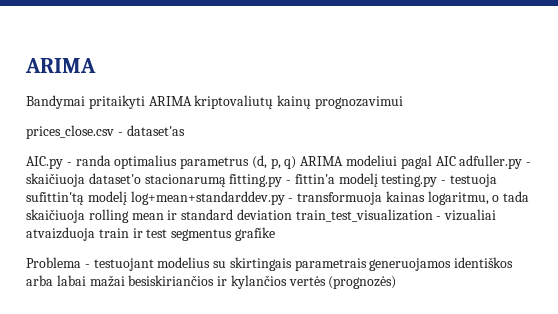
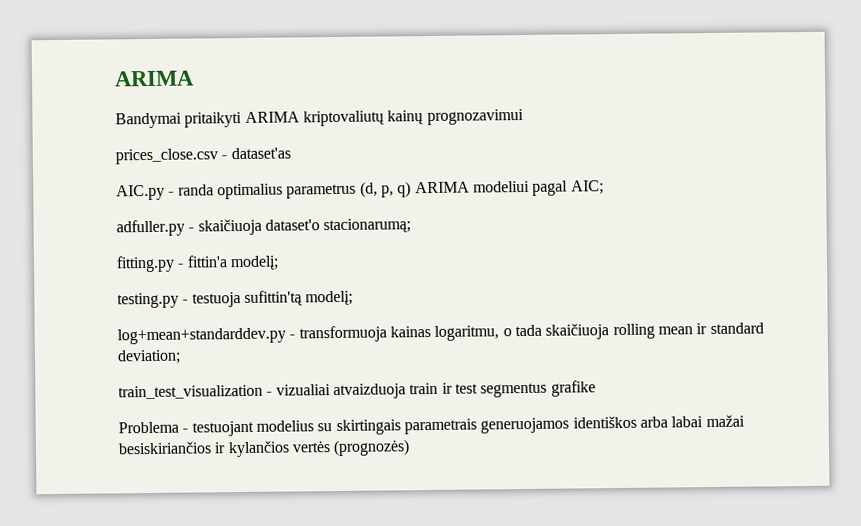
[435,156,456,166] AIC -> [570,180,604,195] AIC; //
[144,174,226,187] stacionarumą -> [323,218,412,234] stacionarumą; //
[338,173,378,187] modelį -> [229,255,279,271] modelį; //
[87,191,127,205] modelį -> [305,290,354,306] modelį; //
[236,209,292,220] deviation -> [117,349,181,365] deviation; //

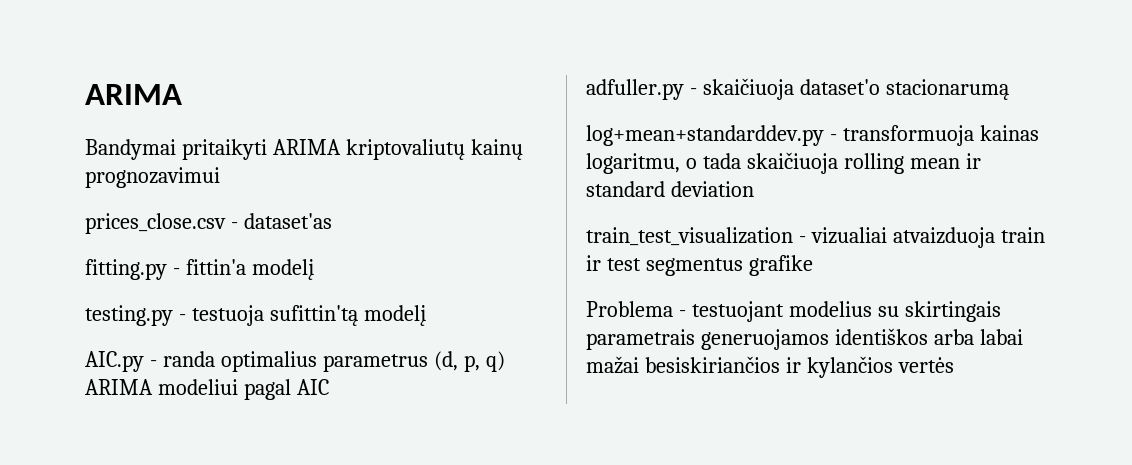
(291, 153) none -> [85,259,314,280] [85,305,426,326] // fitting.py - fittin'a modelį // testing.py - testuoja sufittin'tą modelį
[570,180,604,195] AIC; -> [296,379,329,395] AIC
[323,218,412,234] [116,255,279,273] [117,290,354,309] stacionarumą; // fitting.py - fittin'a modelį; // testing.py - testuoja sufittin'tą modelį; -> [885,79,1009,100] stacionarumą
[117,349,181,365] deviation; -> [670,181,754,197] deviation
[333,439,411,457] (prognozės) -> (954, 365) none

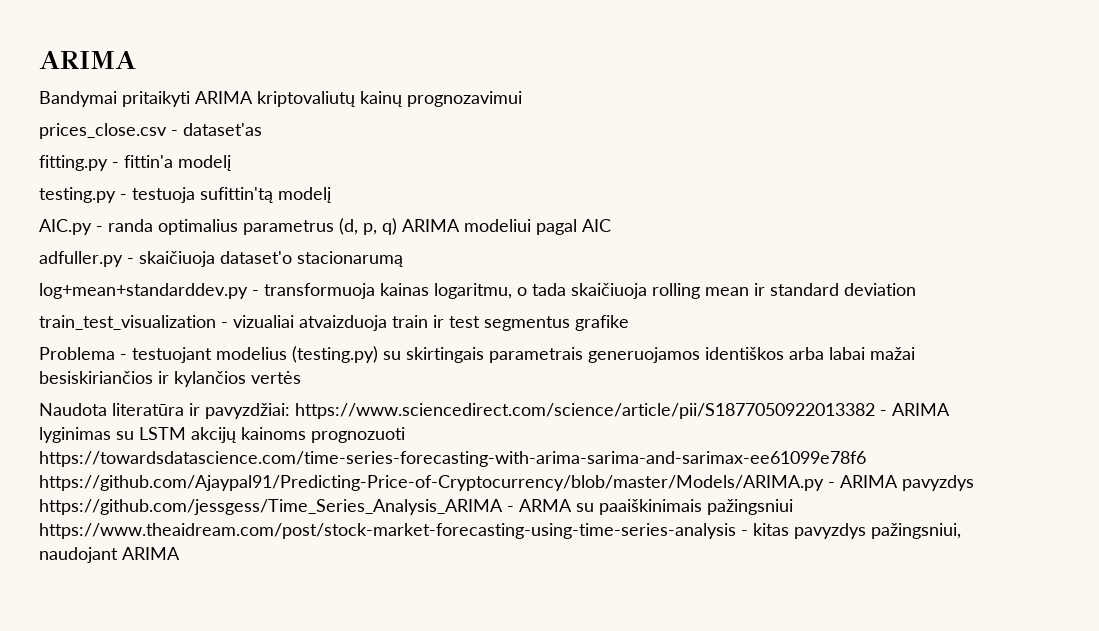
(872, 309) none -> [292,346,378,363] (testing.py)
(954, 365) none -> [39,403,950,419] [39,427,405,443] [39,451,866,467] [39,475,974,491] [39,499,793,515] [39,523,961,539] [39,547,180,563] // Naudota literatūra ir pavyzdžiai: https://www.sciencedirect.com/science/article/pii/S1877050922013382 - ARIMA lyginimas su LSTM akcijų kainoms prognozuoti https://towardsdatascience.com/time-series-forecasting-with-arima-sarima-and-sarimax-ee61099e78f6 https://github.com/Ajaypal91/Predicting-Price-of-Cryptocurrency/blob/master/Models/ARIMA.py - ARIMA pavyzdys https://github.com/jessgess/Time_Series_Analysis_ARIMA - ARMA su paaiškinimais pažingsniui https://www.theaidream.com/post/stock-market-forecasting-using-time-series-analysis - kitas pavyzdys pažingsniui, naudojant ARIMA

